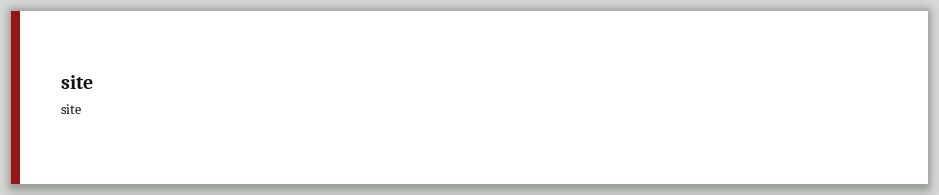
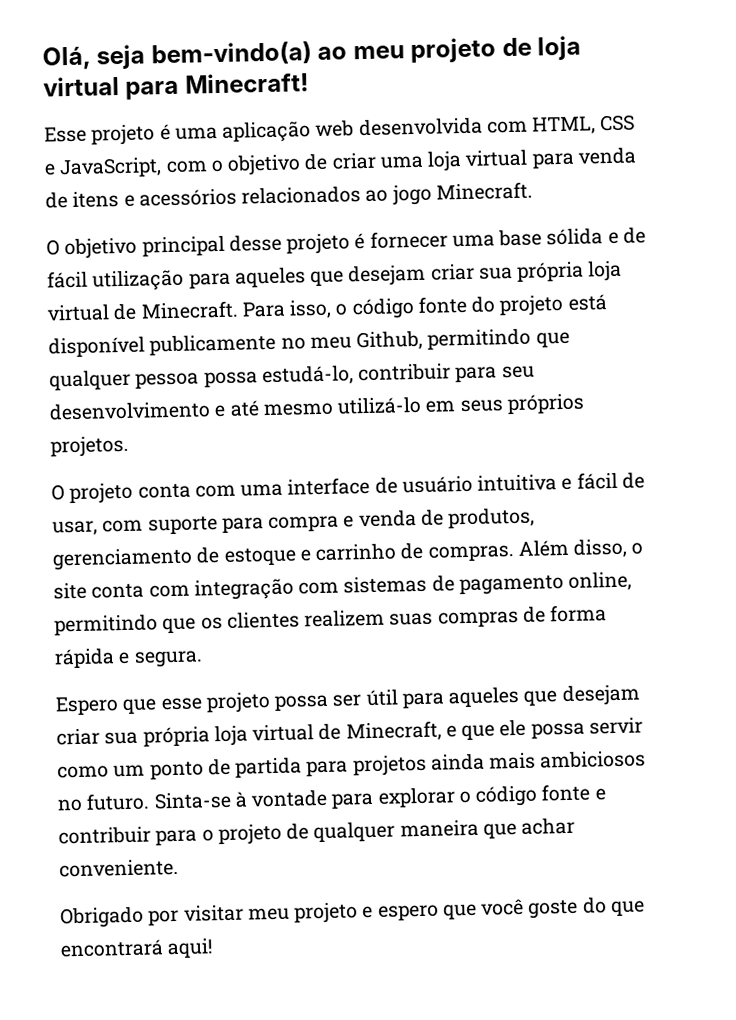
[61,75,93,89] [61,104,81,114] site // site -> [42,35,582,71] [43,72,309,100] [44,114,636,146] [44,147,636,179] [45,181,533,209] [46,227,646,260] [47,260,623,292] [47,294,607,322] [48,328,570,358] [49,363,535,391] [49,393,585,421] [50,435,129,458] [51,471,645,505] [52,507,536,536] [52,538,644,571] [53,571,633,601] [54,604,608,636] [54,648,203,669] [55,684,641,716] [56,717,643,747] [57,750,647,780] [57,783,606,812] [58,817,576,846] [59,858,179,878] [60,897,645,929] [60,938,215,959] Olá, seja bem-vindo(a) ao meu projeto de loja virtual para Minecraft! // Esse projeto é uma aplicação web desenvolvida com HTML, CSS e JavaScript, com o objetivo de criar uma loja virtual para venda de itens e acessórios relacionados ao jogo Minecraft. // O objetivo principal desse projeto é fornecer uma base sólida e de fácil utilização para aqueles que desejam criar sua própria loja virtual de Minecraft. Para isso, o código fonte do projeto está disponível publicamente no meu Github, permitindo que qualquer pessoa possa estudá-lo, contribuir para seu desenvolvimento e até mesmo utilizá-lo em seus próprios projetos. // O projeto conta com uma interface de usuário intuitiva e fácil de usar, com suporte para compra e venda de produtos, gerenciamento de estoque e carrinho de compras. Além disso, o site conta com integração com sistemas de pagamento online, permitindo que os clientes realizem suas compras de forma rápida e segura. // Espero que esse projeto possa ser útil para aqueles que desejam criar sua própria loja virtual de Minecraft, e que ele possa servir como um ponto de partida para projetos ainda mais ambiciosos no futuro. Sinta-se à vontade para explorar o código fonte e contribuir para o projeto de qualquer maneira que achar conveniente. // Obrigado por visitar meu projeto e espero que você goste do que encontrará aqui!

